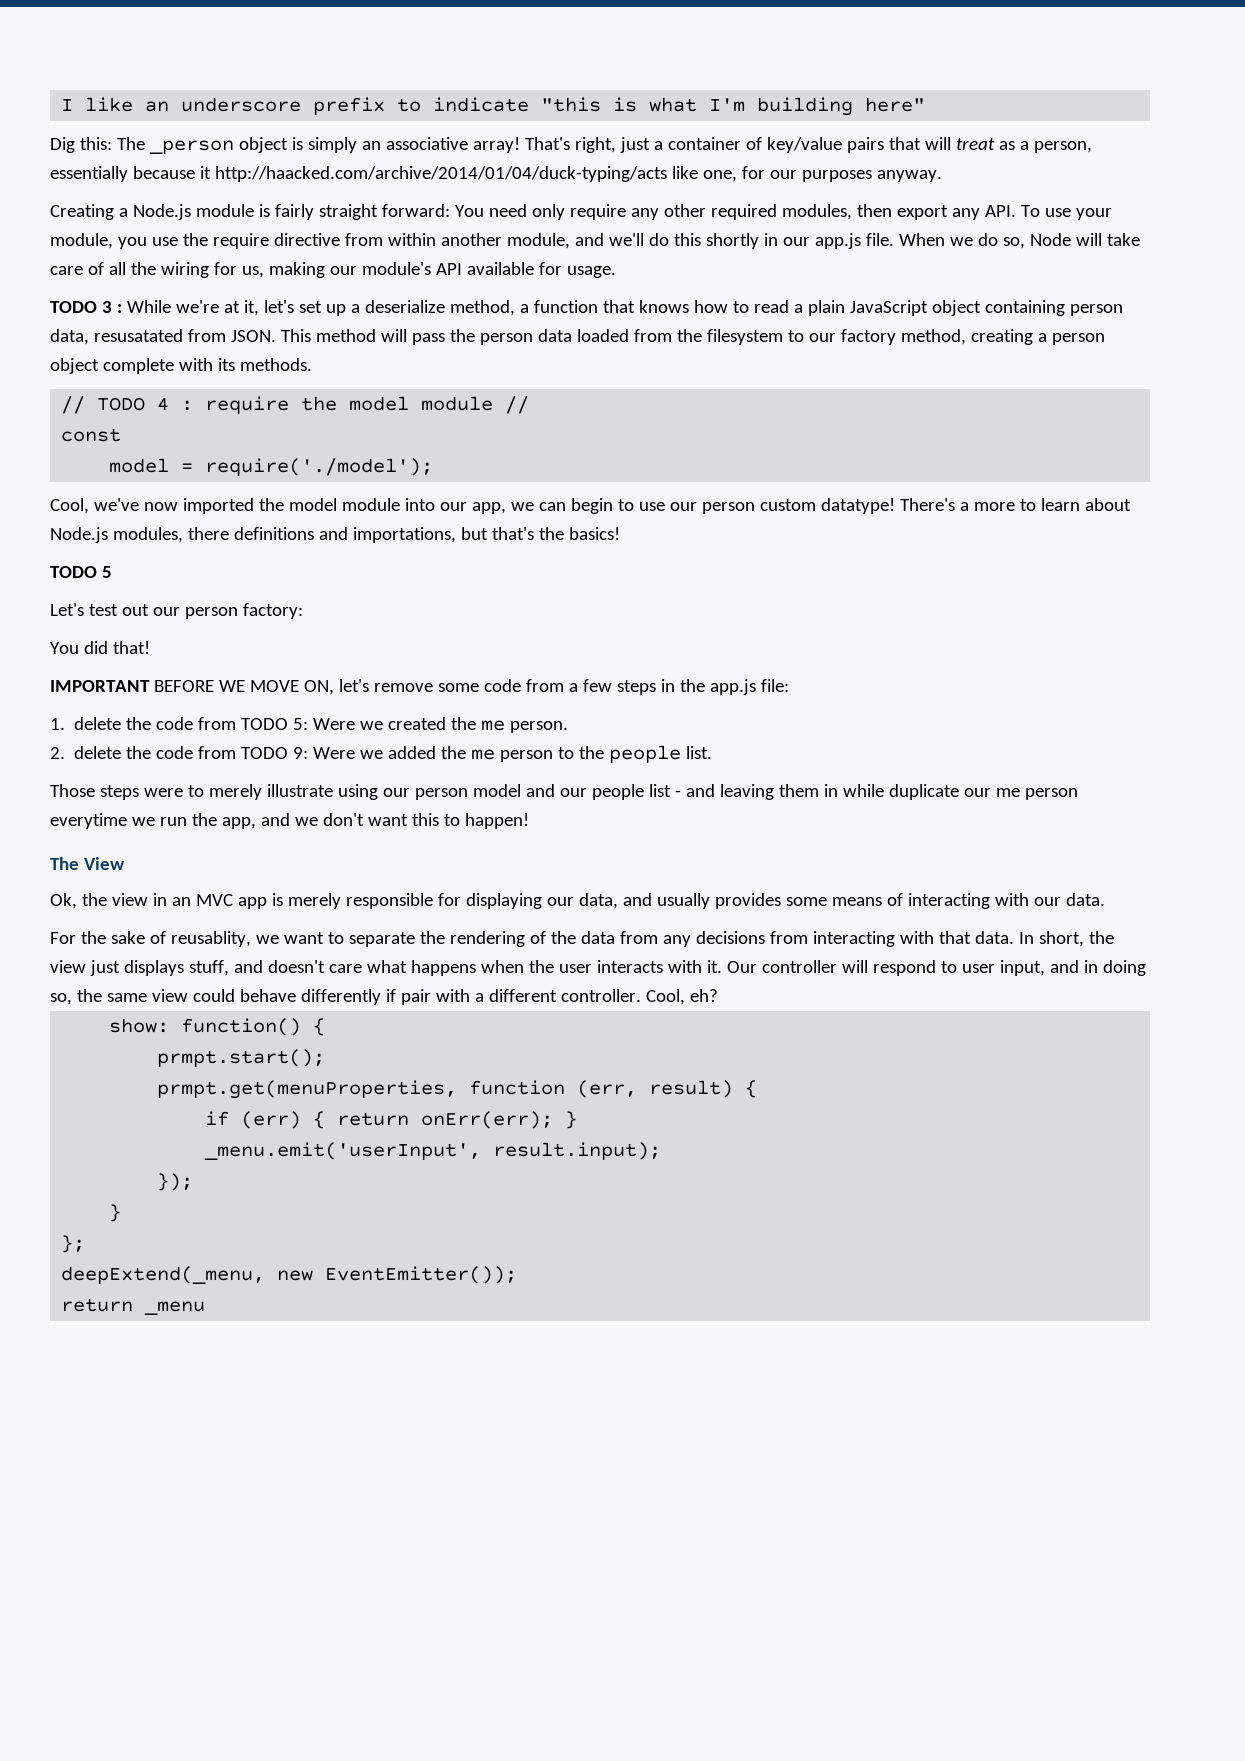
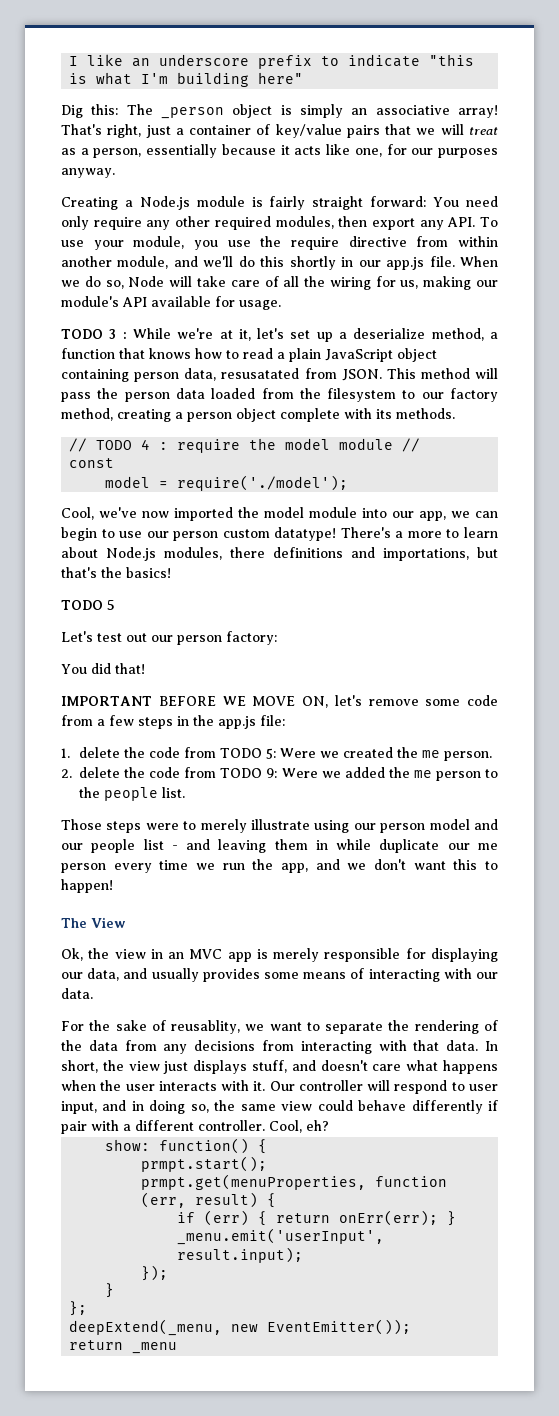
(921, 143) none -> [416,128,436,135] we
[214,166,667,182] http://haacked.com/archive/2014/01/04/duck-typing/acts -> [294,146,322,155] acts
[50,813,127,829] everytime -> [113,860,189,873] every time

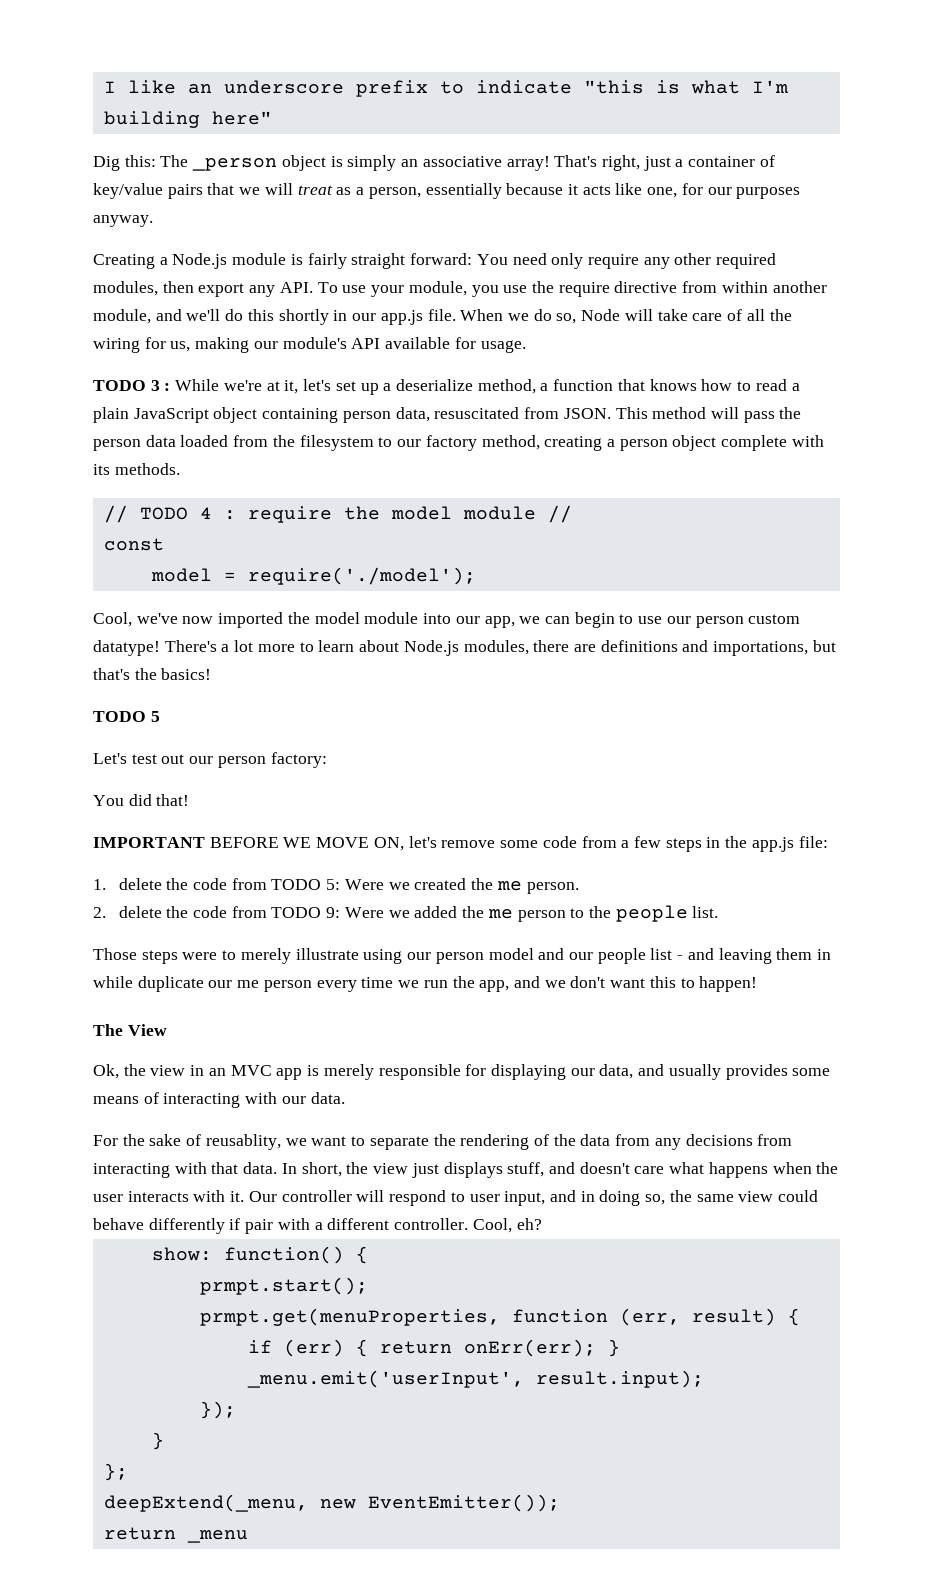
[221,368,300,379] resusatated -> [434,407,520,419] resuscitated
(404, 534) none -> [234,640,254,652] lot
(265, 552) none -> [573,644,596,652] are

